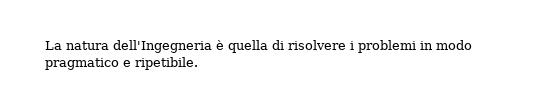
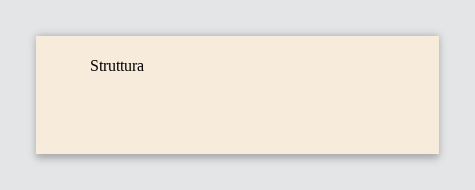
[45,40,472,53] [45,57,198,70] La natura dell'Ingegneria è quella di risolvere i problemi in modo pragmatico e ripetibile. -> [90,60,144,71] Struttura

